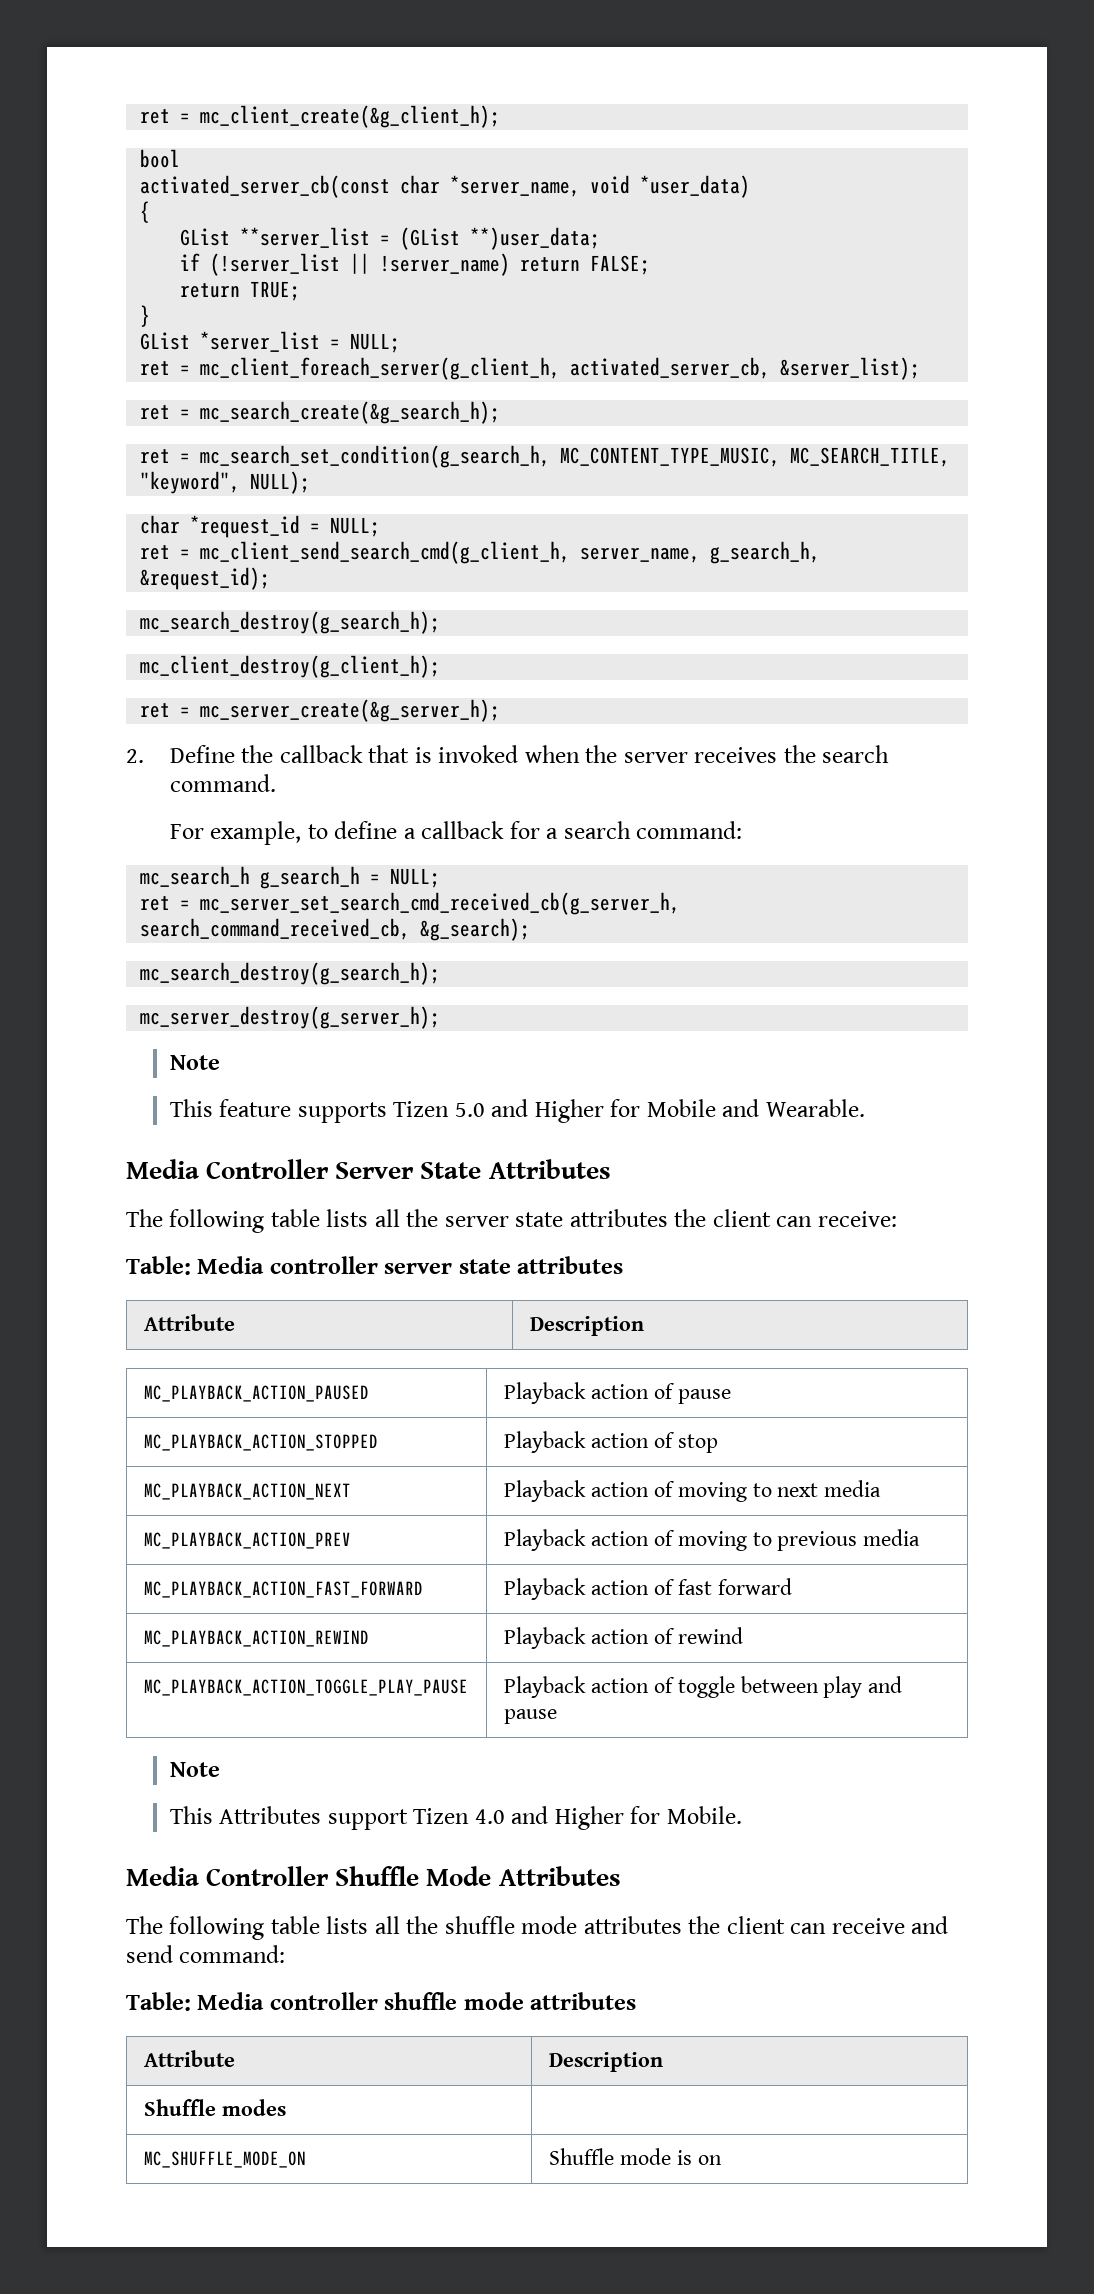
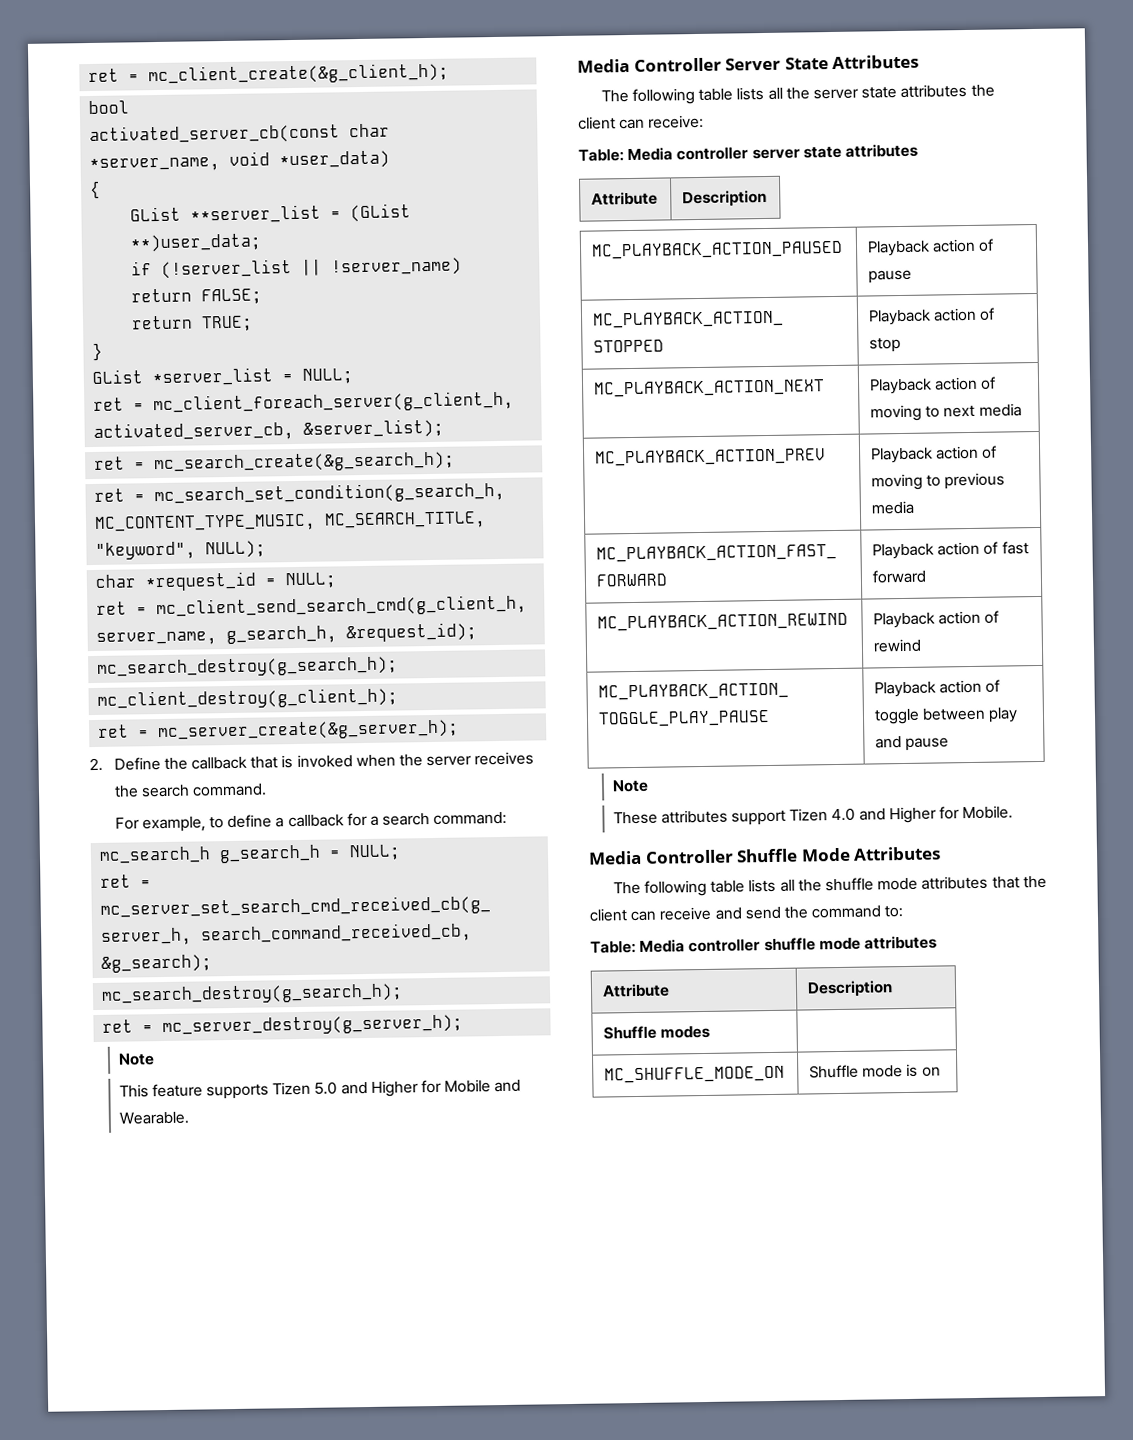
(441, 973) none -> [102,1019,154,1033] ret =
[169,1806,322,1824] This Attributes -> [612,809,728,825] These attributes
(682, 1925) none -> [991,876,1020,889] that
[179,1945,286,1963] command: -> [783,905,904,919] the command to:

